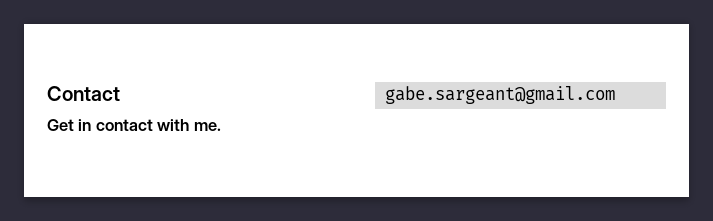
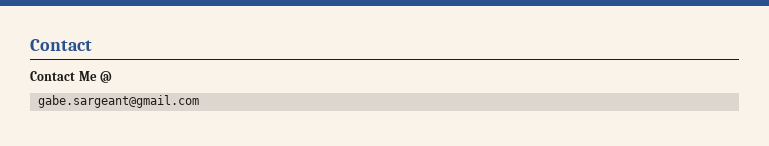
[47,119,221,131] Get in contact with me. -> [30,71,113,83] Contact Me @

